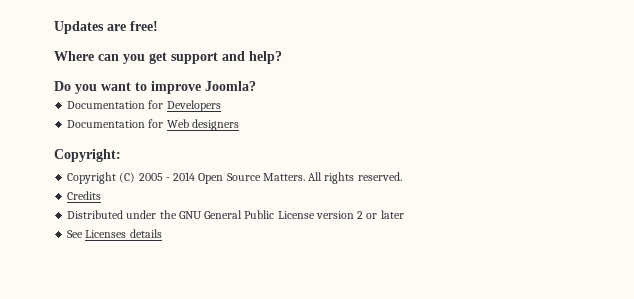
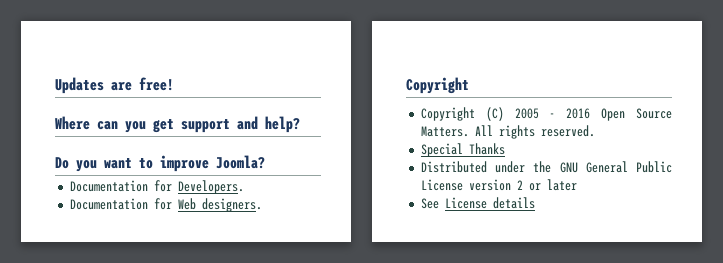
[166,100,221,112] Developers -> [177,180,244,194] Developers.
[191,119,239,131] [54,149,121,162] designers // Copyright: -> [201,198,262,212] [406,77,469,94] designers. // Copyright
[173,172,196,181] 2014 -> [566,108,591,119] 2016
[67,191,102,200] Credits -> [420,143,505,157] Special Thanks
[85,230,127,238] Licenses -> [444,197,487,209] License

